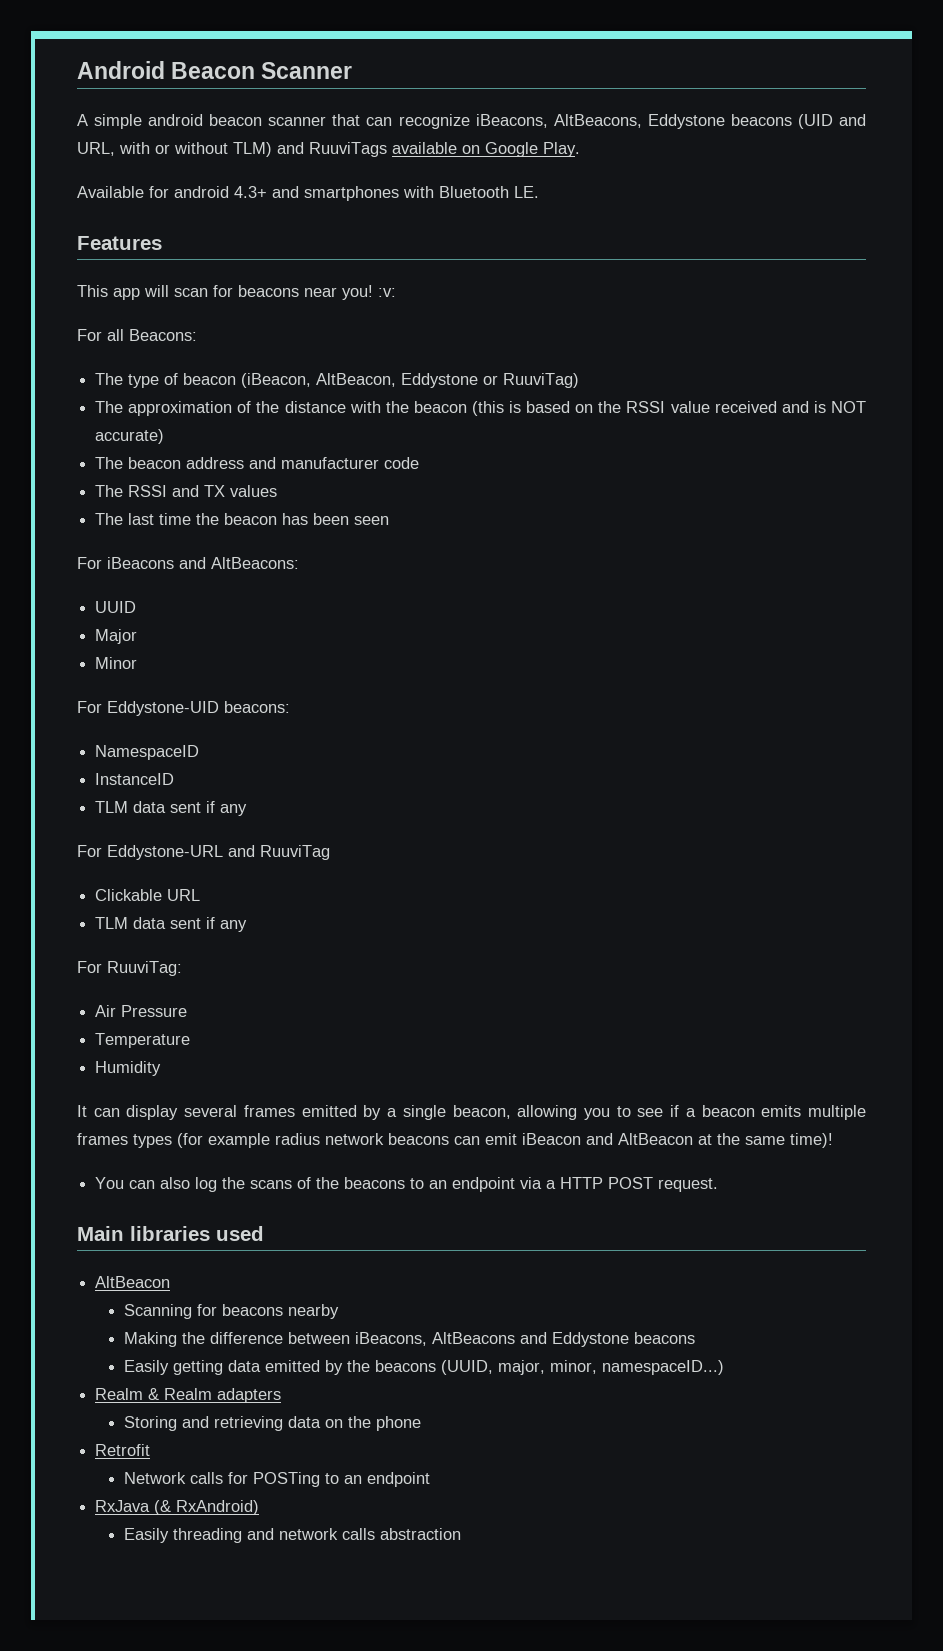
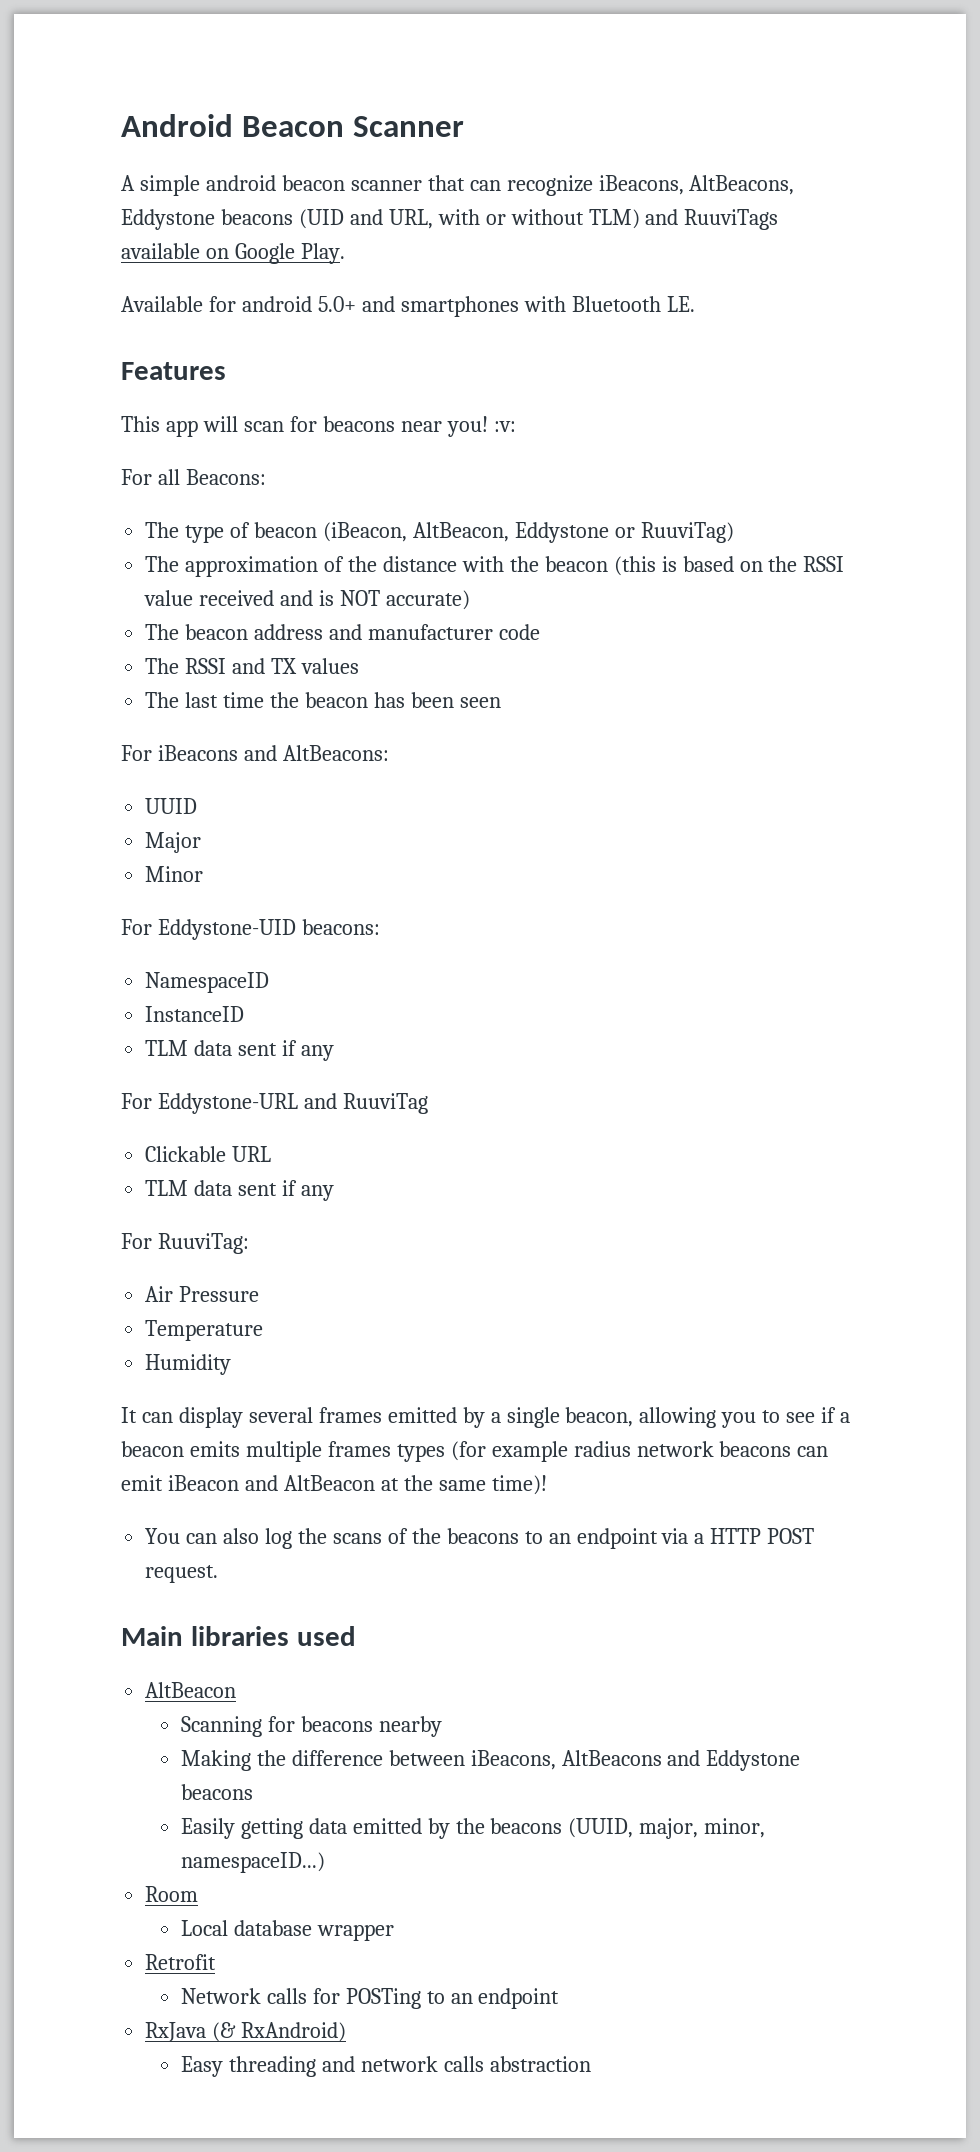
[234,186,267,198] 4.3+ -> [317,296,356,312] 5.0+
[95,1388,282,1403] [124,1416,422,1431] Realm & Realm adapters // Storing and retrieving data on the phone -> [145,1886,199,1902] [180,1920,394,1941] Room // Local database wrapper
[124,1528,170,1543] Easily -> [180,2056,223,2077] Easy

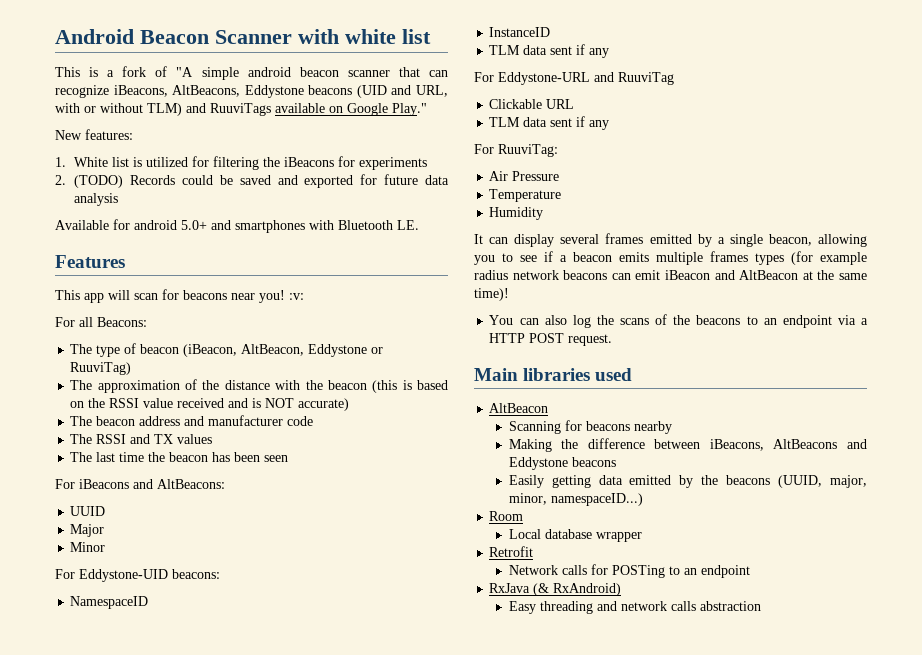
[121,175,135,191] // A -> [298,29,431,44] [55,66,194,77] with white list // This is a fork of "A
[300,243,345,264] Play. -> [392,103,427,116] [55,129,133,140] [55,156,428,170] [55,174,450,188] [74,193,119,206] Play." // New features: // 1. White list is utilized for filtering the iBeacons for experiments // 2. (TODO) Records could be saved and exported for future data analysis

